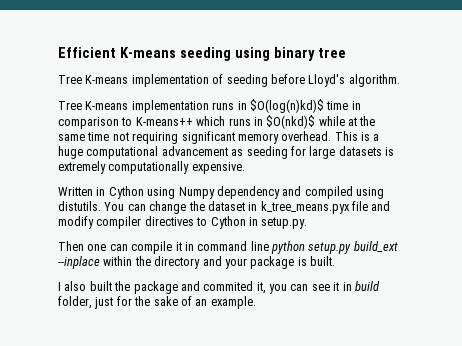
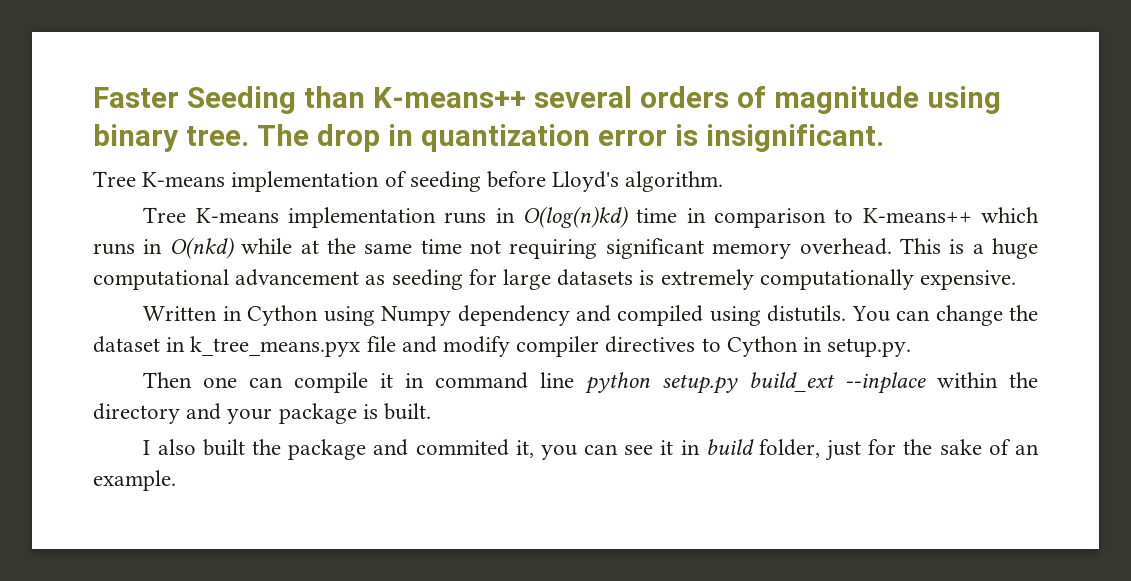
[58,47,346,61] Efficient K-means seeding using binary tree -> [93,86,1001,114] [93,124,884,152] Faster Seeding than K-means++ several orders of magnitude using binary tree. The drop in quantization error is insignificant.
[249,99,324,113] $O(log(n)kd)$ -> [523,206,629,228] O(log(n)kd)
[266,115,316,129] $O(nkd)$ -> [169,237,234,259] O(nkd)

